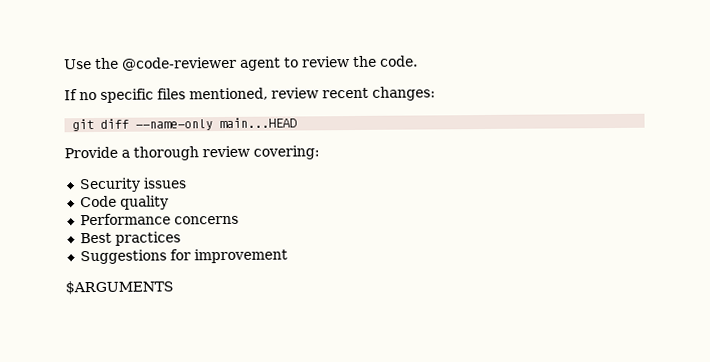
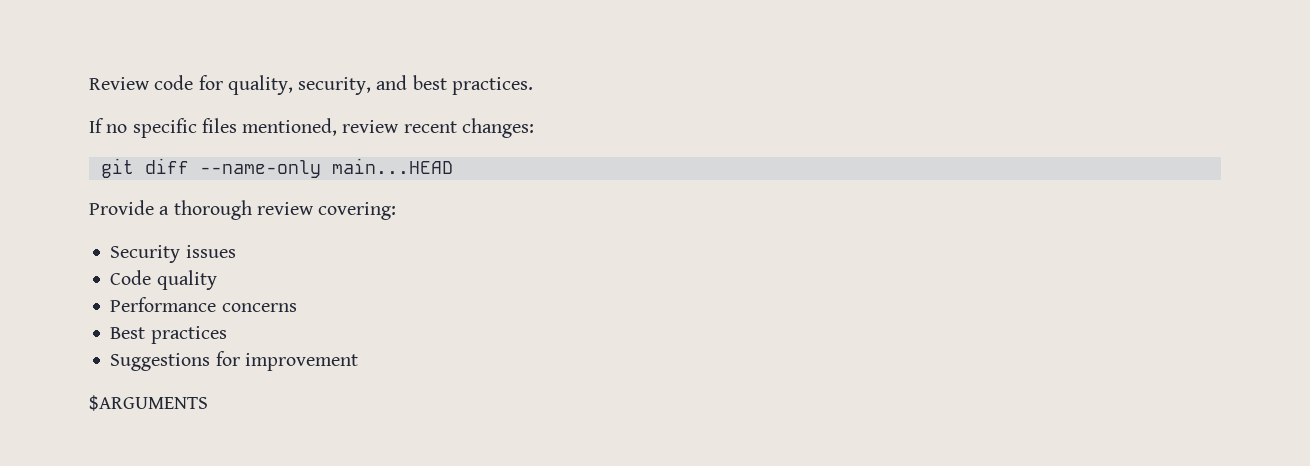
[64,55,418,71] Use the @code-reviewer agent to review the code. -> [89,75,533,95] Review code for quality, security, and best practices.

